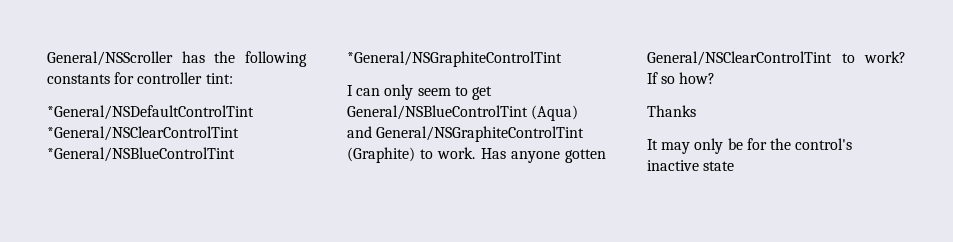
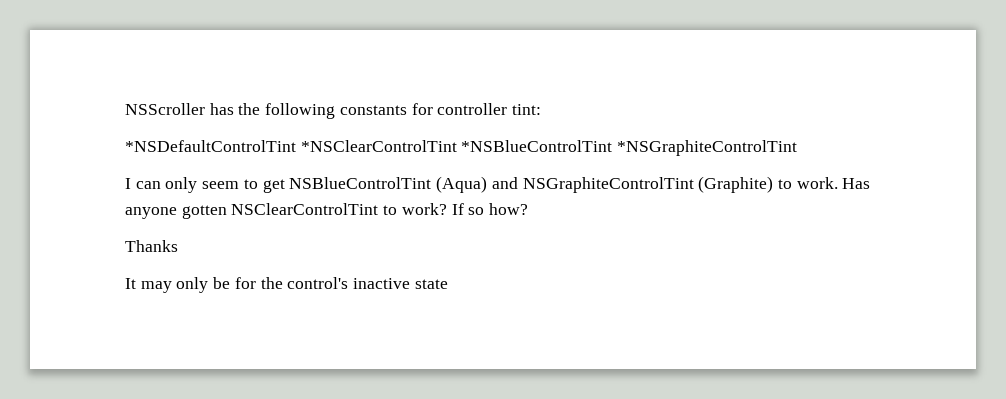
[47,51,173,66] General/NSScroller -> [125,103,205,115] NSScroller
[47,105,254,120] [47,126,239,141] [47,147,235,162] [347,51,562,67] *General/NSDefaultControlTint *General/NSClearControlTint *General/NSBlueControlTint *General/NSGraphiteControlTint -> [125,140,798,156] *NSDefaultControlTint *NSClearControlTint *NSBlueControlTint *NSGraphiteControlTint
[347,105,528,120] General/NSBlueControlTint -> [289,177,432,189] NSBlueControlTint
[376,126,585,142] General/NSGraphiteControlTint -> [522,177,694,193] NSGraphiteControlTint
[647,51,832,66] General/NSClearControlTint -> [231,203,379,215] NSClearControlTint

